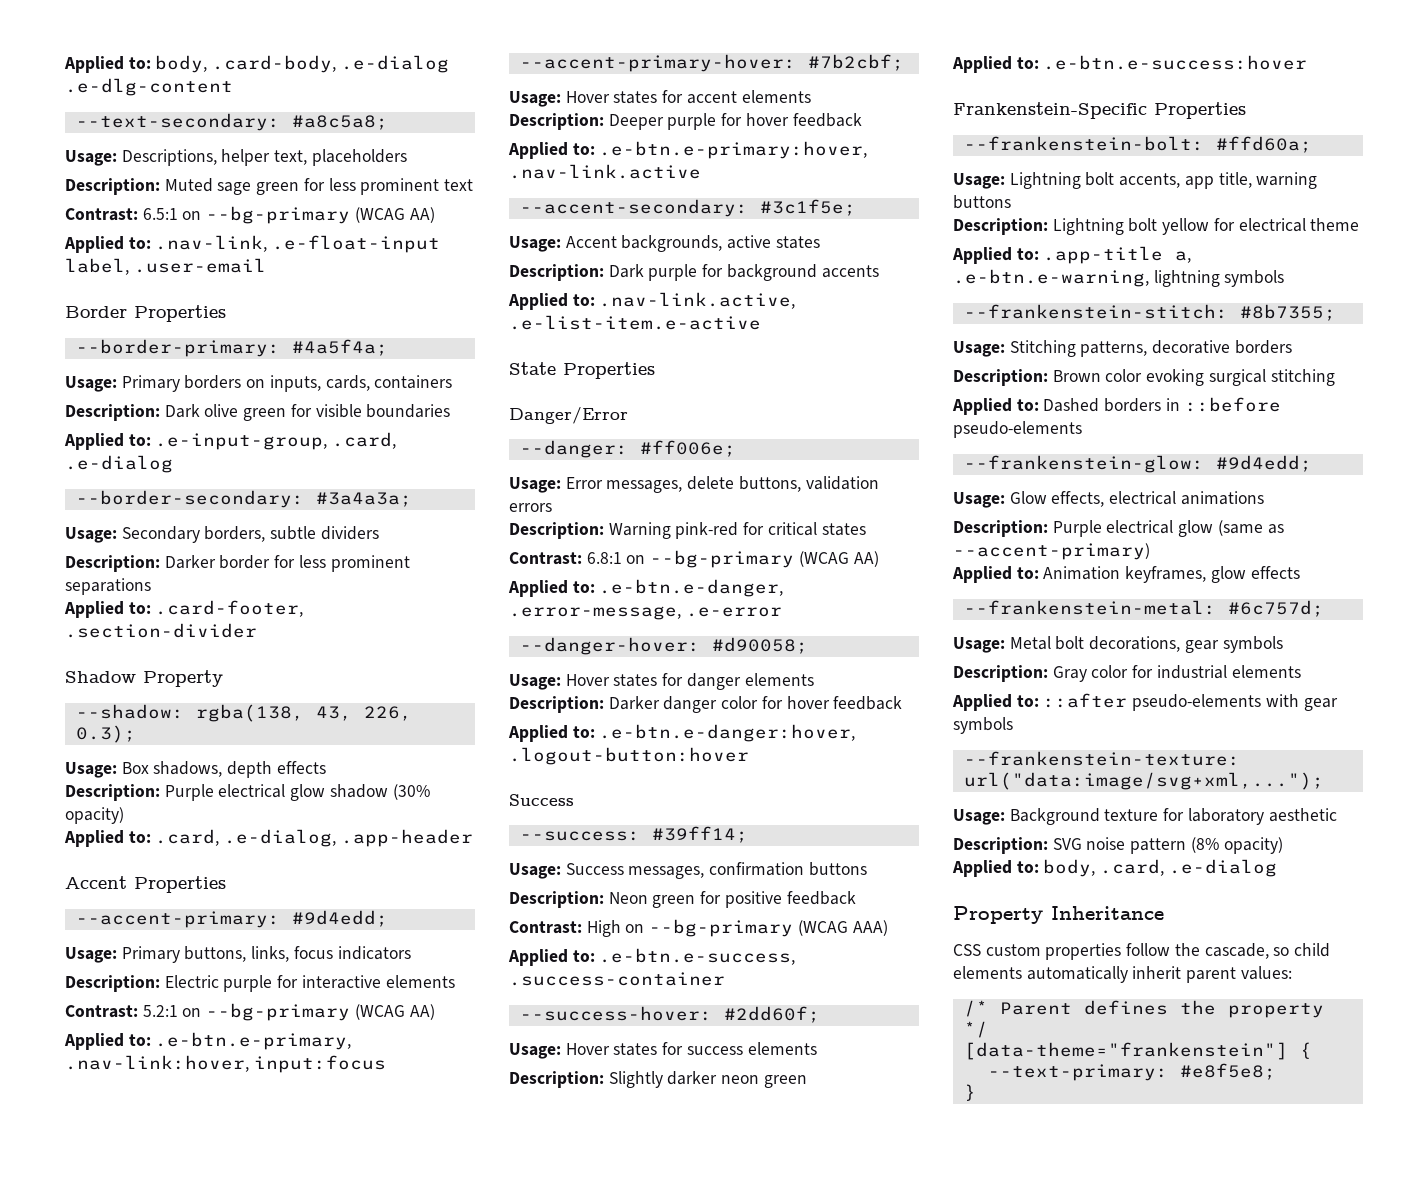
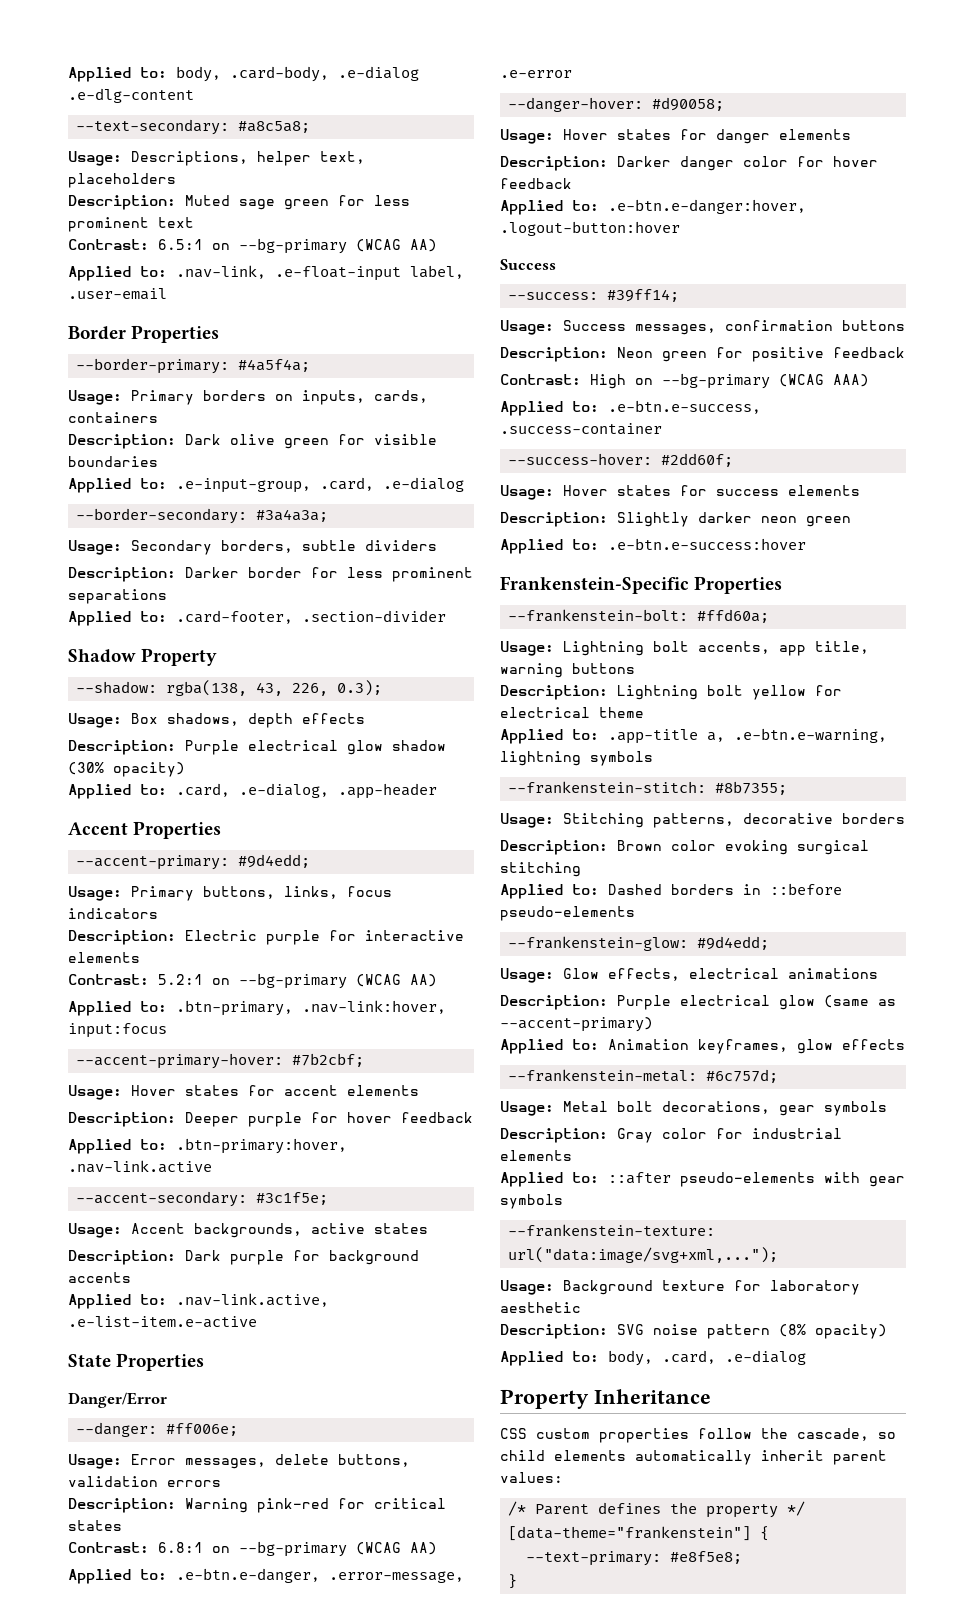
[155,1032,352,1050] .e-btn.e-primary, -> [176,1000,293,1016] .btn-primary,
[599,141,868,159] .e-btn.e-primary:hover, -> [176,1138,347,1154] .btn-primary:hover,

